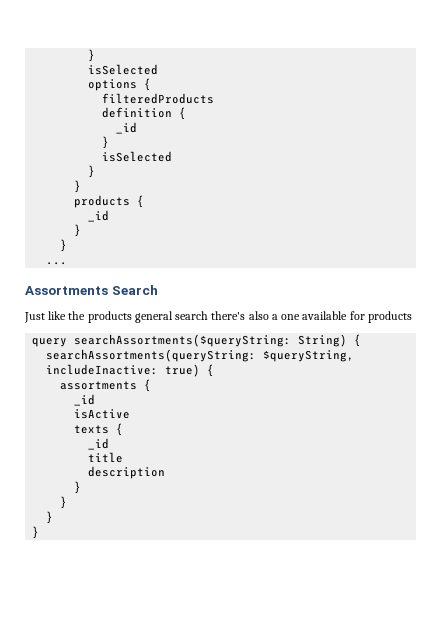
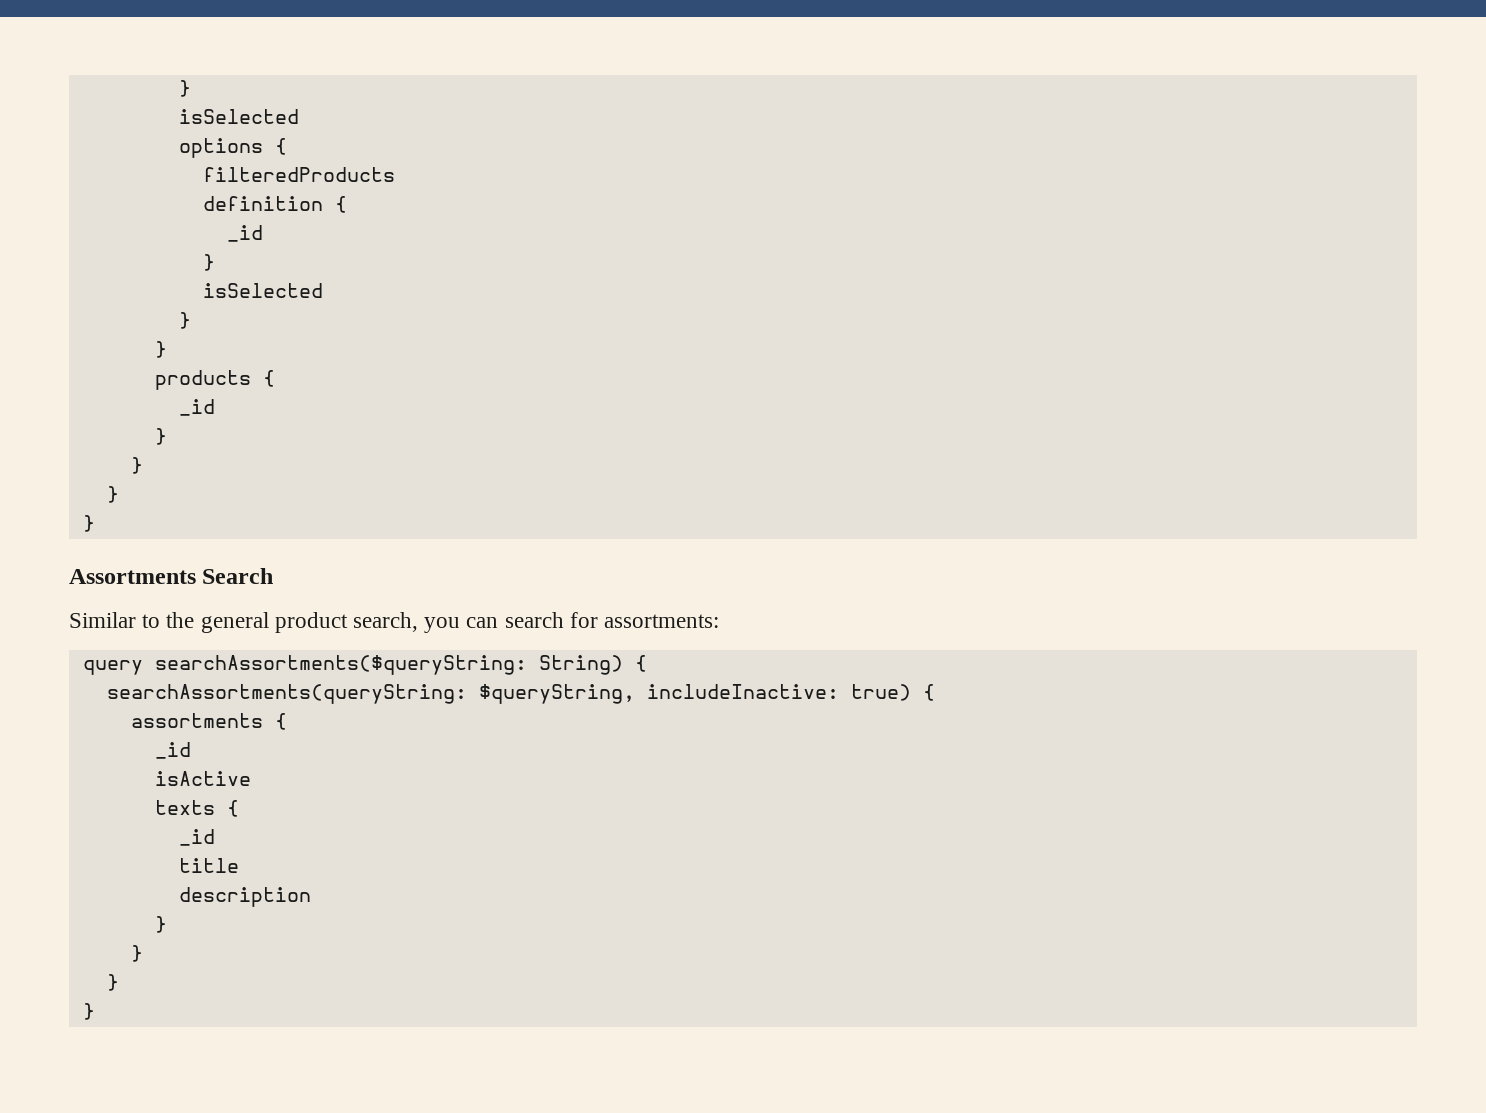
[46,262,68,265] ... -> [106,486,119,503] [82,515,95,532] } // }
[24,311,412,323] Just like the products general search there's also a one available for products -> [69,612,720,633] Similar to the general product search, you can search for assortments:

